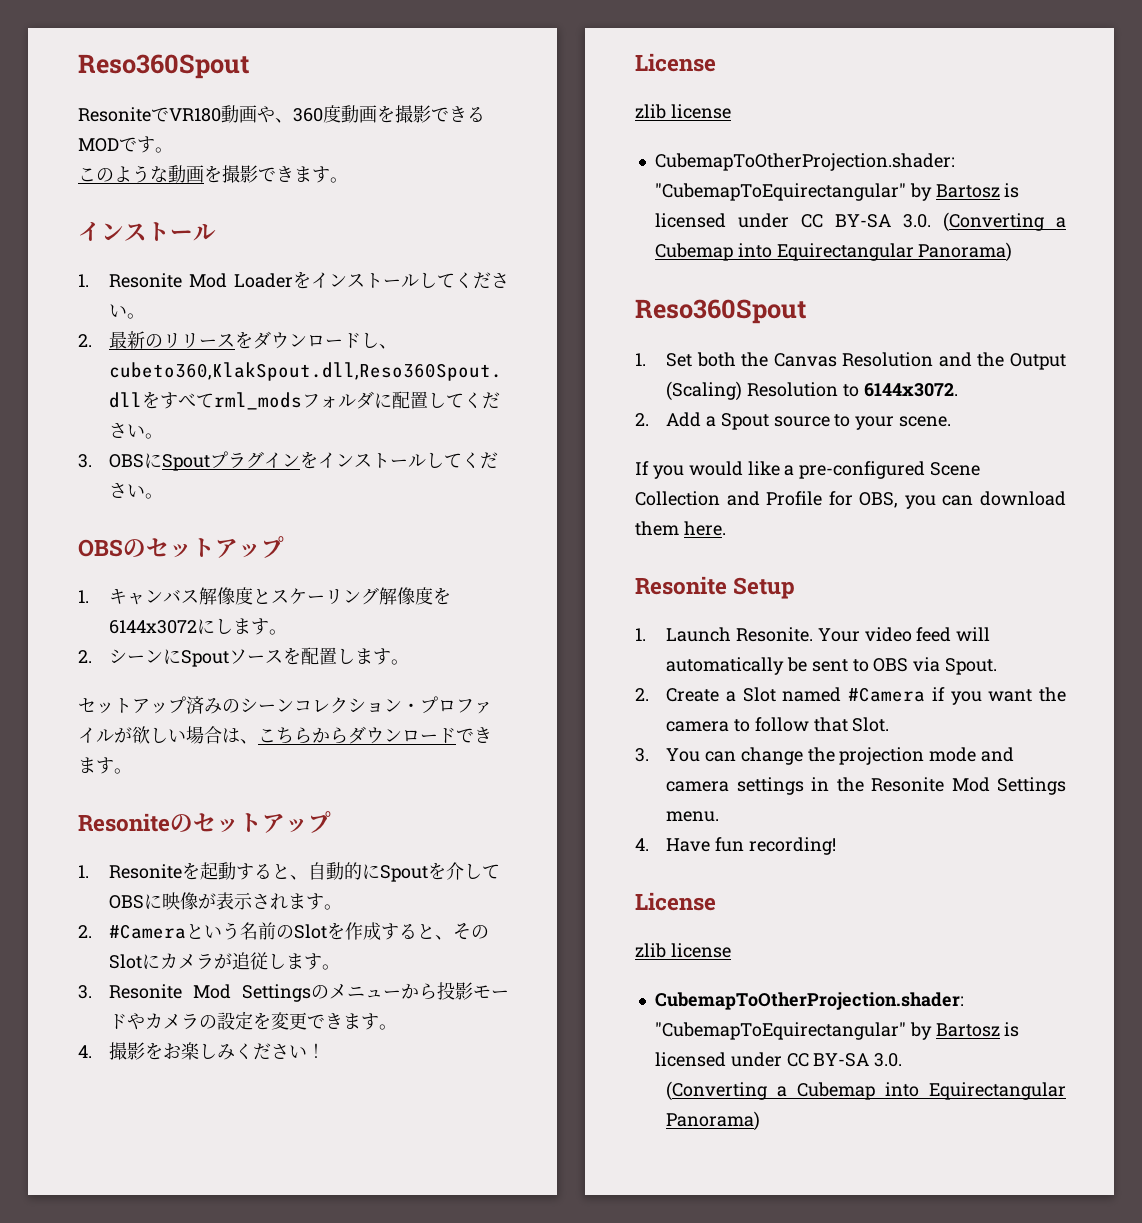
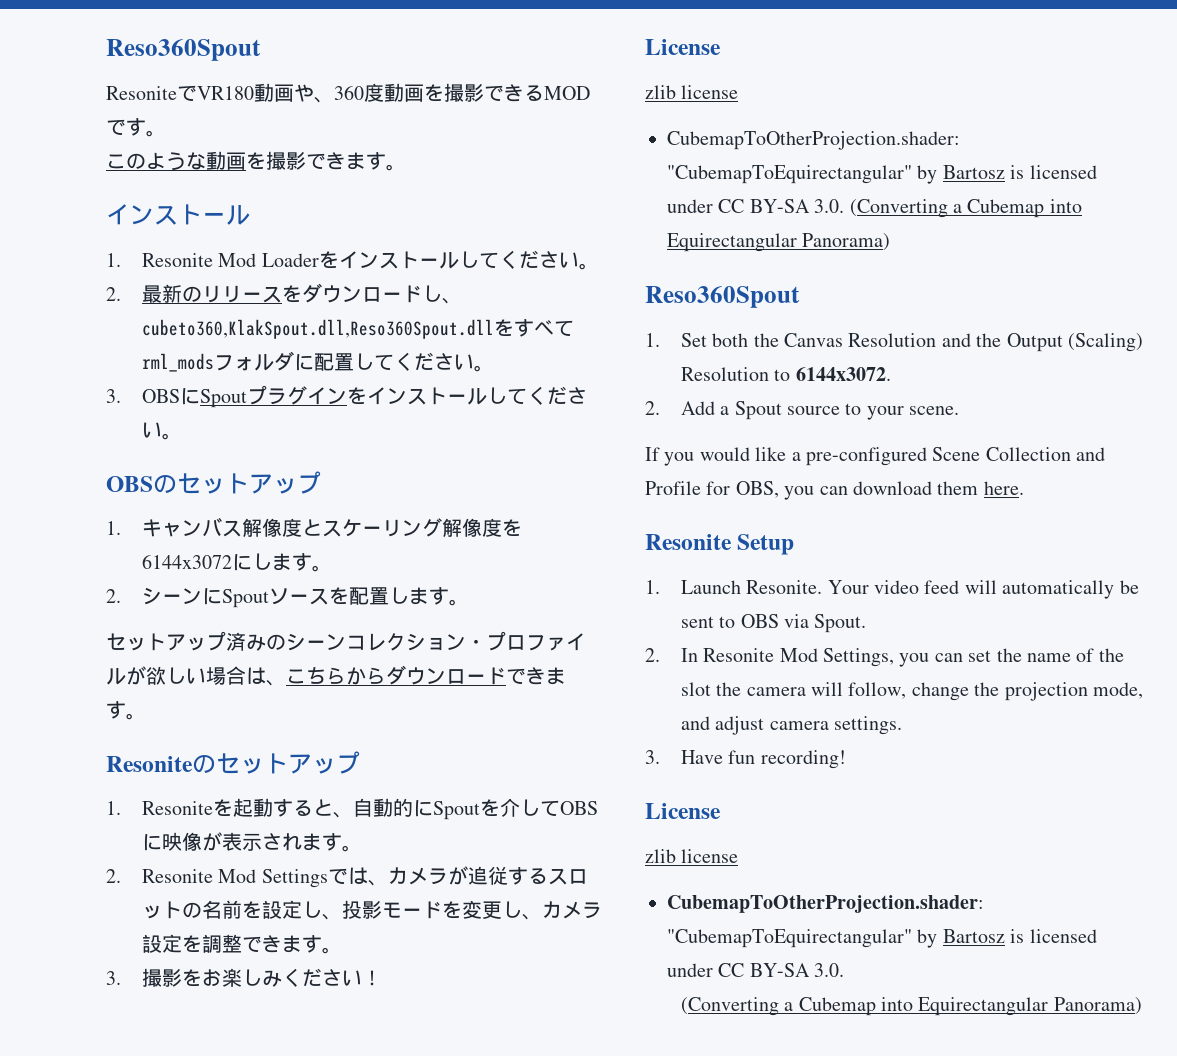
[109,922,490,940] [109,952,341,970] [78,982,509,1002] [109,1011,398,1030] [78,1045,92,1058] #Cameraという名前のSlotを作成すると、そのSlotにカメラが追従します。 // 3. Resonite Mod Settingsのメニューから投影モードやカメラの設定を変更できます。 // 4. -> [141,866,588,888] [141,900,602,920] [141,934,342,954] [106,971,121,985] Resonite Mod Settingsでは、カメラが追従するスロットの名前を設定し、投影モードを変更し、カメラ設定を調整できます。 // 3.
[666,687,1066,705] [666,717,890,732] [635,747,1015,765] [666,777,1066,795] [666,811,720,822] [635,838,649,851] Create a Slot named #Camera if you want the camera to follow that Slot. // 3. You can change the projection mode and camera settings in the Resonite Mod Settings menu. // 4. -> [680,648,1124,667] [680,682,1144,701] [680,716,903,735] [645,750,660,764] In Resonite Mod Settings, you can set the name of the slot the camera will follow, change the projection mode, and adjust camera settings. // 3.

